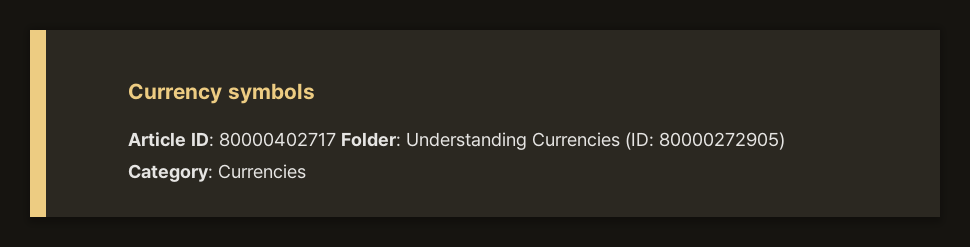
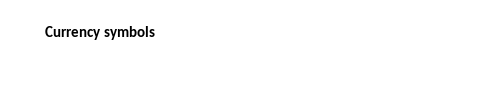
[128,132,785,150] [128,164,306,182] // Article ID: 80000402717 Folder: Understanding Currencies (ID: 80000272905) Category: Currencies -> (155, 33) none

